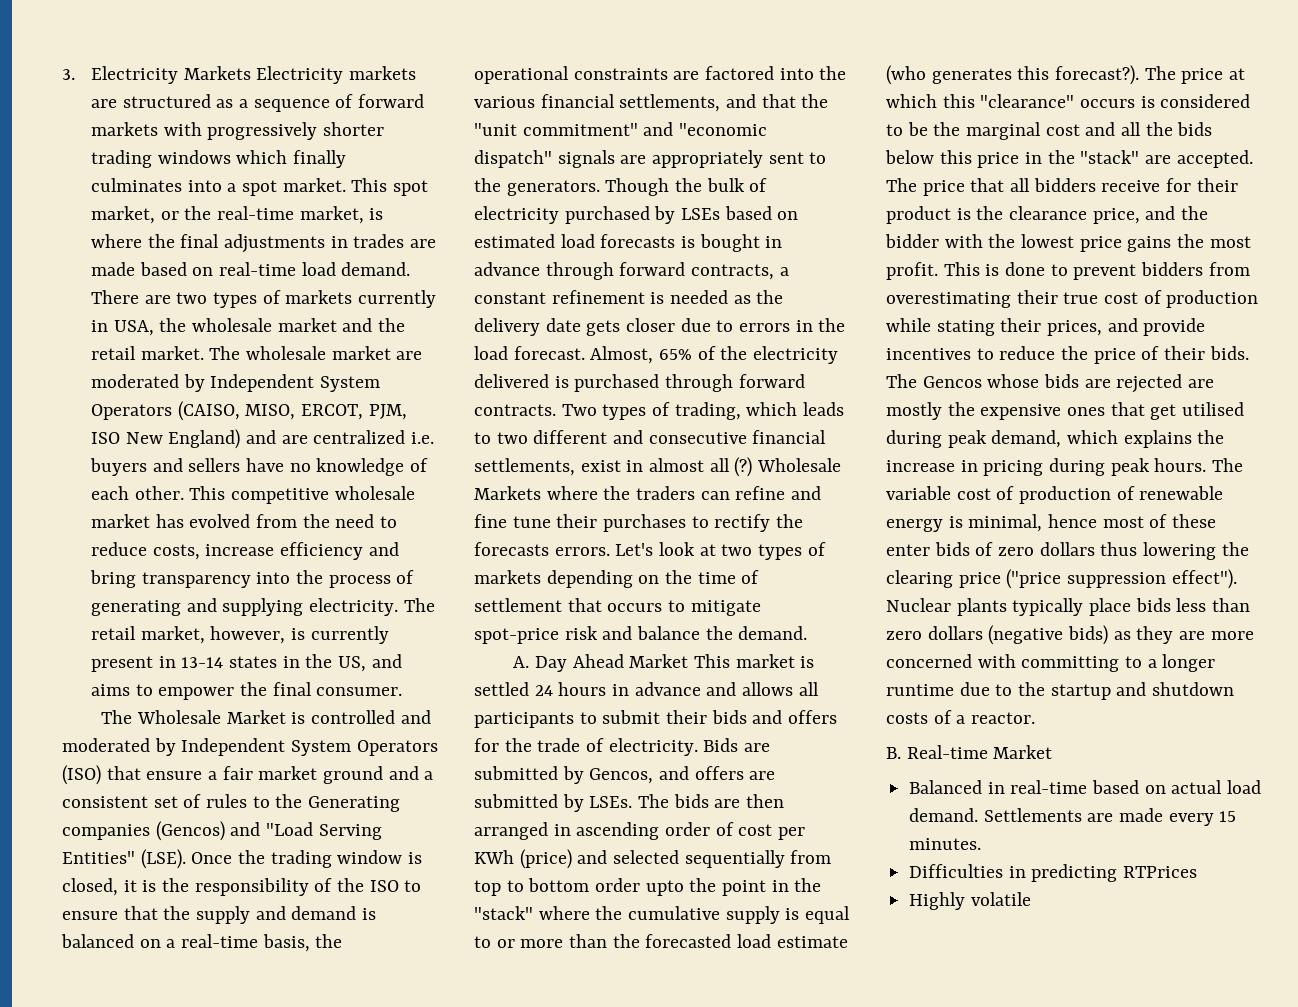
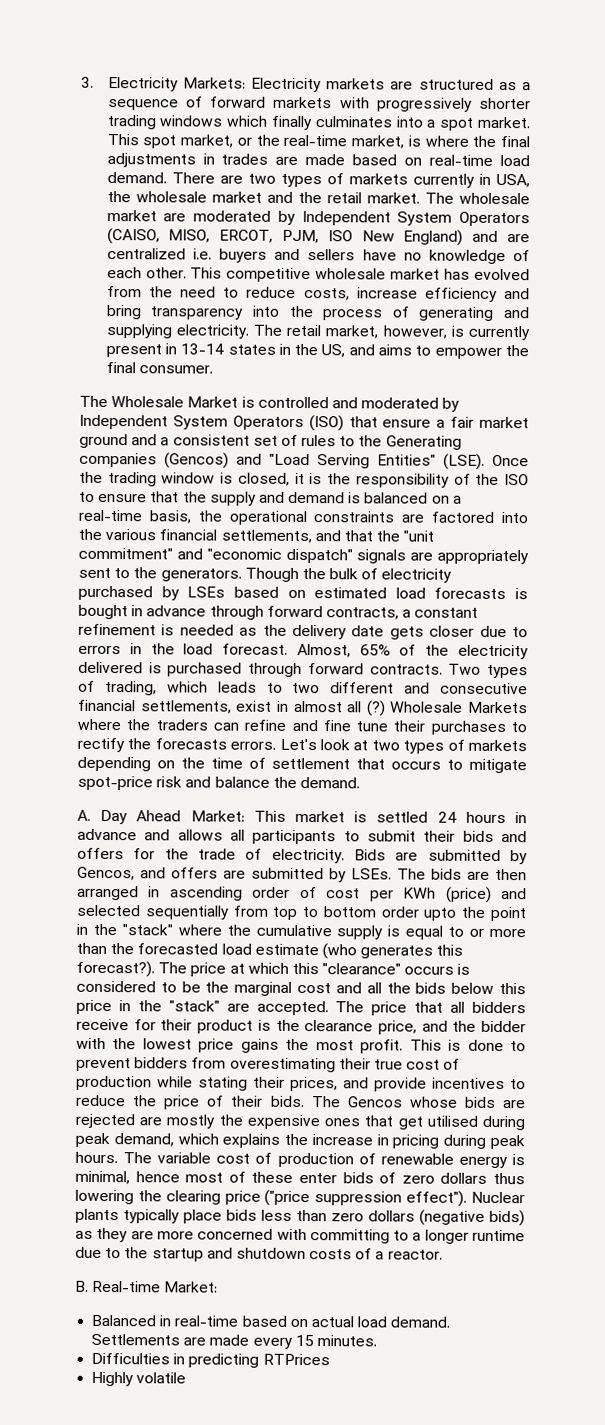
[183,66,251,80] Markets -> [182,77,246,89] Markets:
[629,654,689,668] Market -> [190,810,245,822] Market:
[993,745,1053,759] Market -> [164,1281,219,1293] Market:

